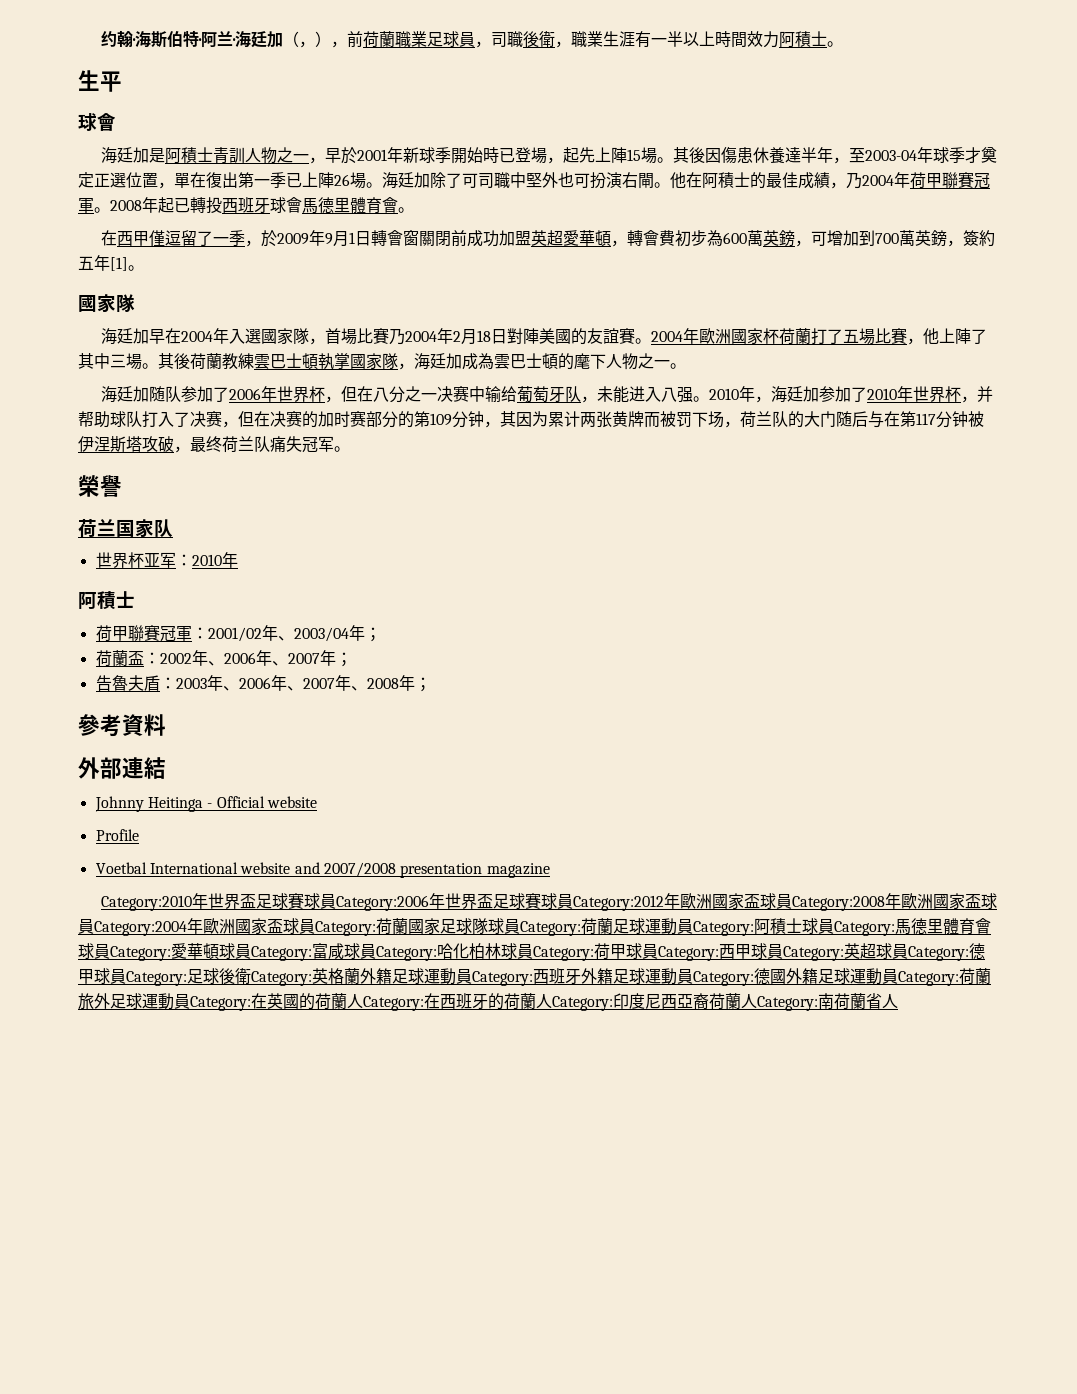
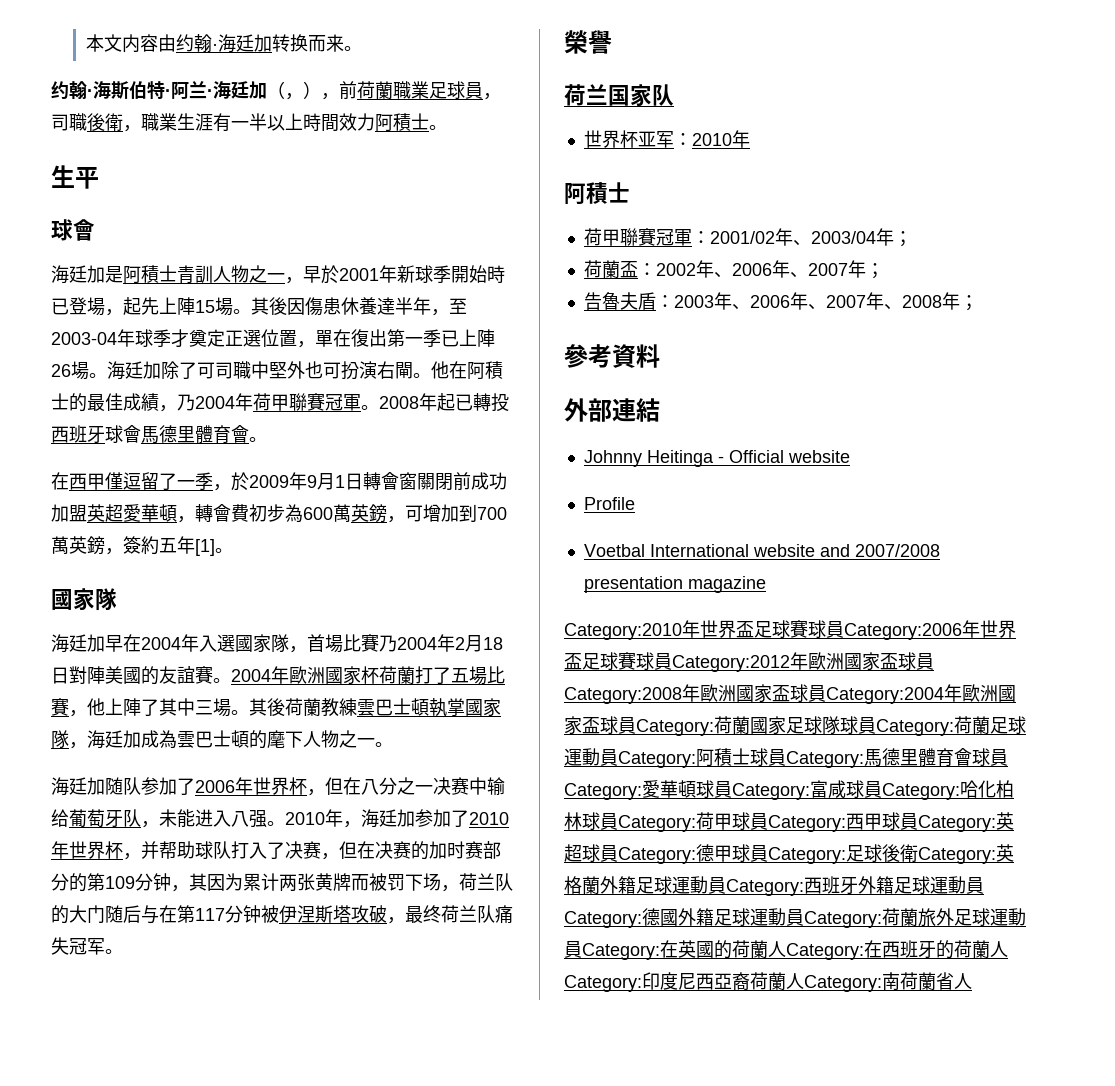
(101, 39) none -> [85,34,362,53] 本文内容由约翰·海廷加转换而来。 //

